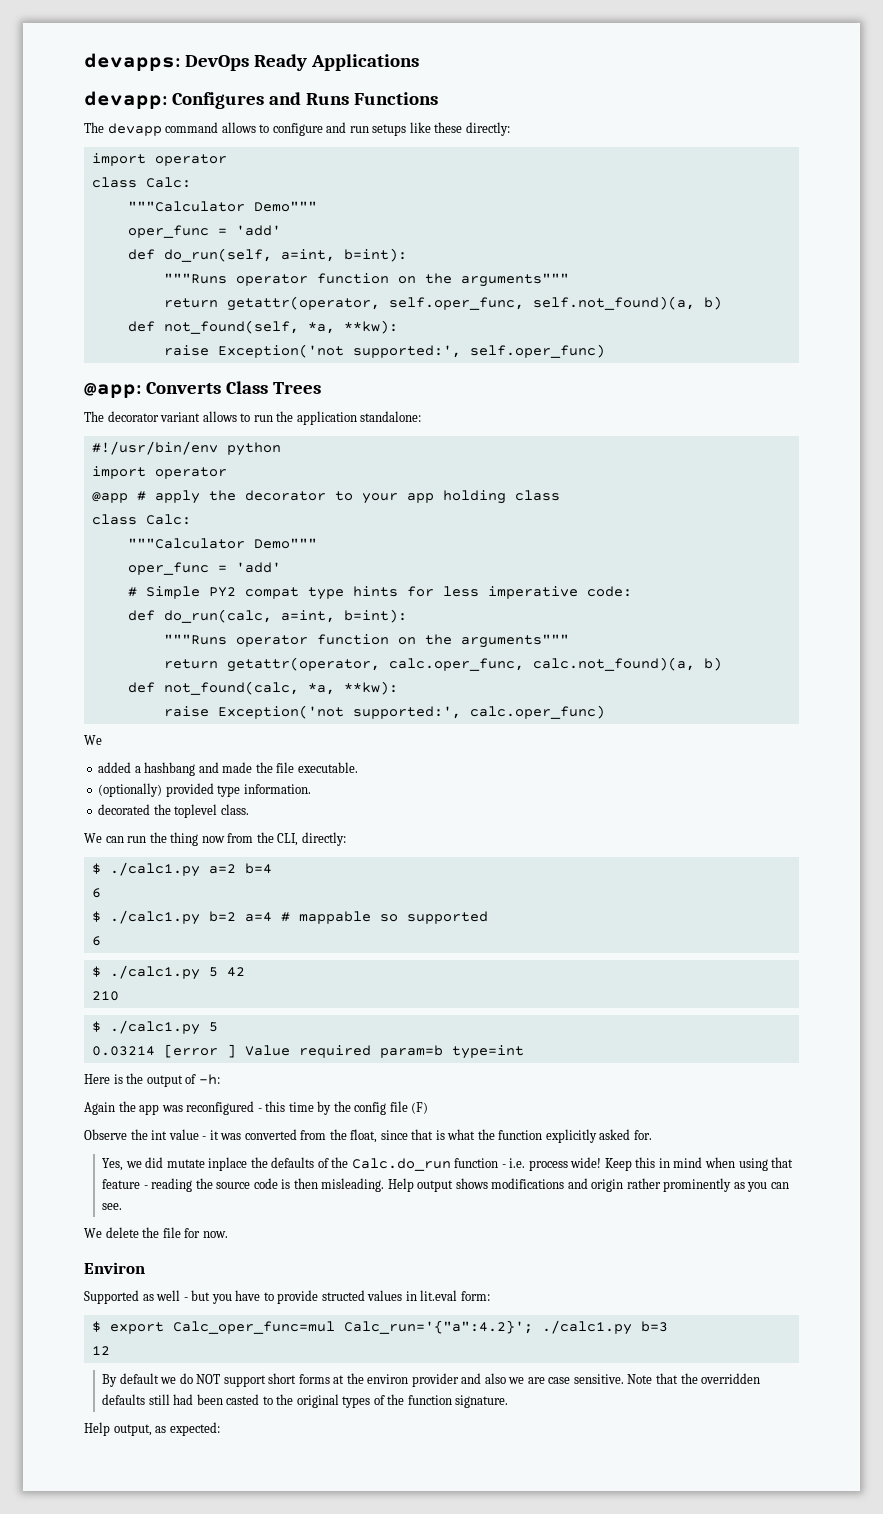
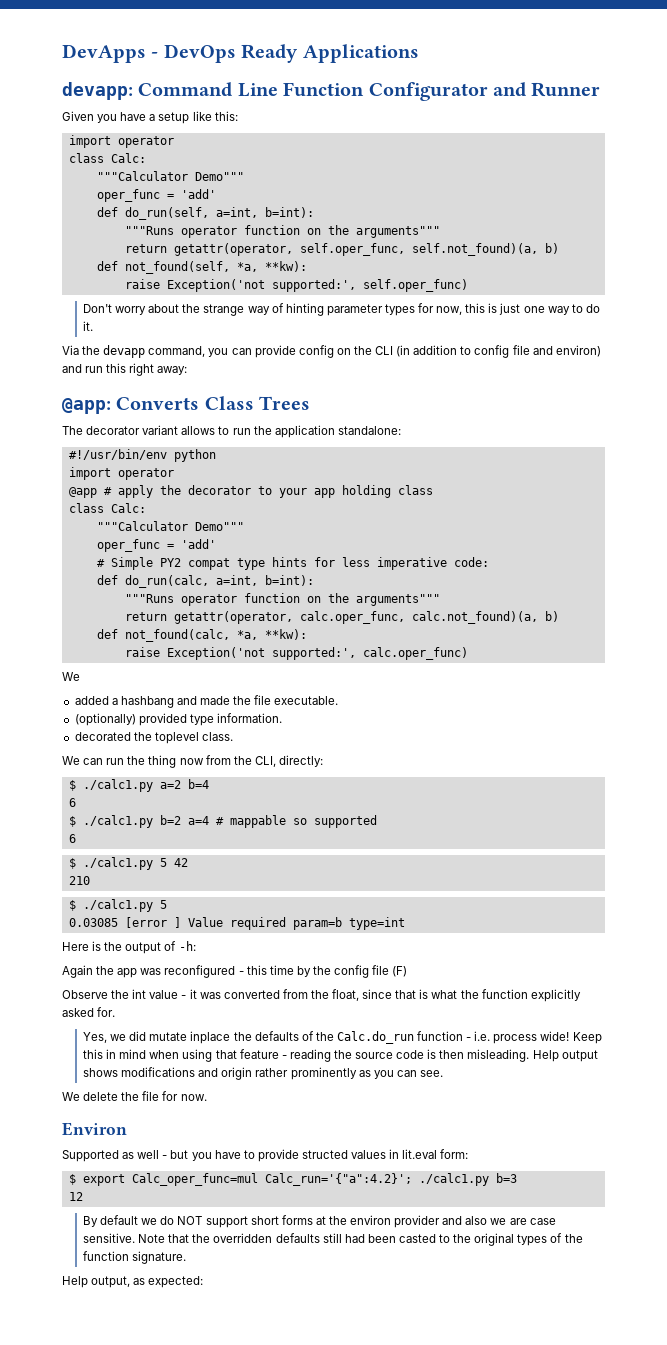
[84,53,180,71] devapps: -> [62,44,159,63] DevApps -
[171,92,438,109] [84,122,510,136] Configures and Runs Functions // The devapp command allows to configure and run setups like these directly: -> [138,82,601,101] [62,111,238,124] Command Line Function Configurator and Runner // Given you have a setup like this:
(605, 351) none -> [83,303,600,316] [83,321,94,331] [62,345,601,358] [62,363,188,376] // Don't worry about the strange way of hinting parameter types for now, this is just one way to do it. // Via the devapp command, you can provide config on the CLI (in addition to config file and environ) and run this right away:
[91,1046,155,1056] 0.03214 -> [68,918,118,927] 0.03085

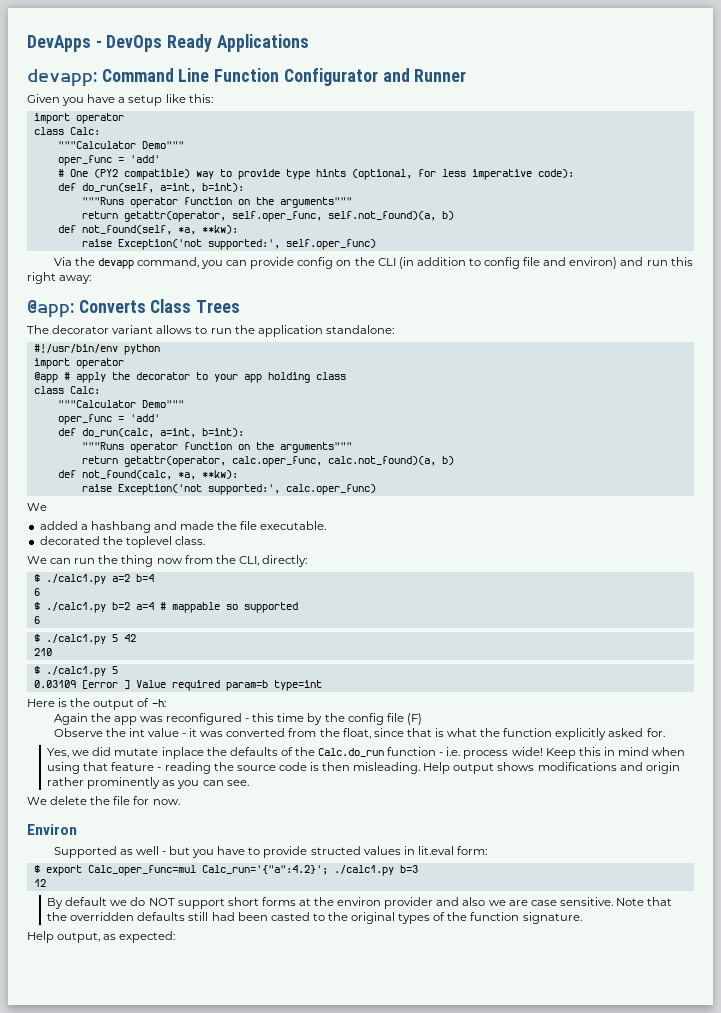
(216, 194) none -> [57,169,574,180] // # One (PY2 compatible) way to provide type hints (optional, for less imperative code):
[83,303,600,316] [83,321,94,331] // Don't worry about the strange way of hinting parameter types for now, this is just one way to do it. -> (376, 244) none
[96,557,489,570] // # Simple PY2 compat type hints for less imperative code: -> (160, 418) none
[74,713,282,726] // (optionally) provided type information. -> (327, 525) none
[68,918,118,927] 0.03085 -> [33,680,76,688] 0.03109

